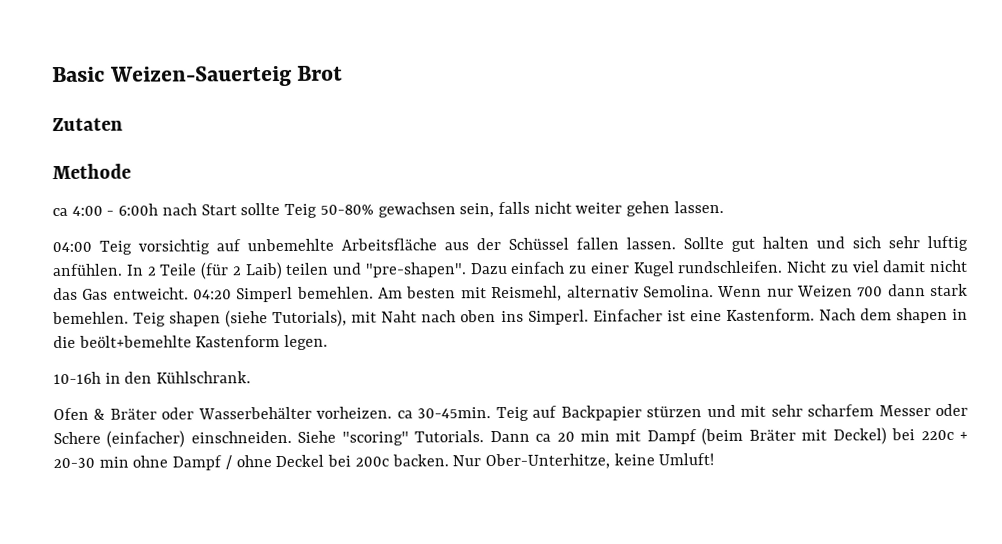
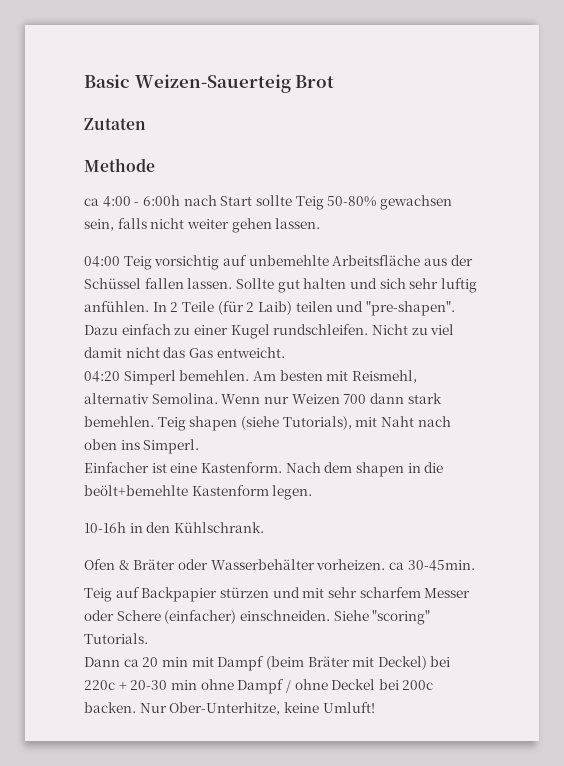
(189, 293) none -> (285, 352) //
(589, 317) none -> (200, 446) //
(492, 413) none -> (475, 565) //
(485, 436) none -> (148, 638) //

